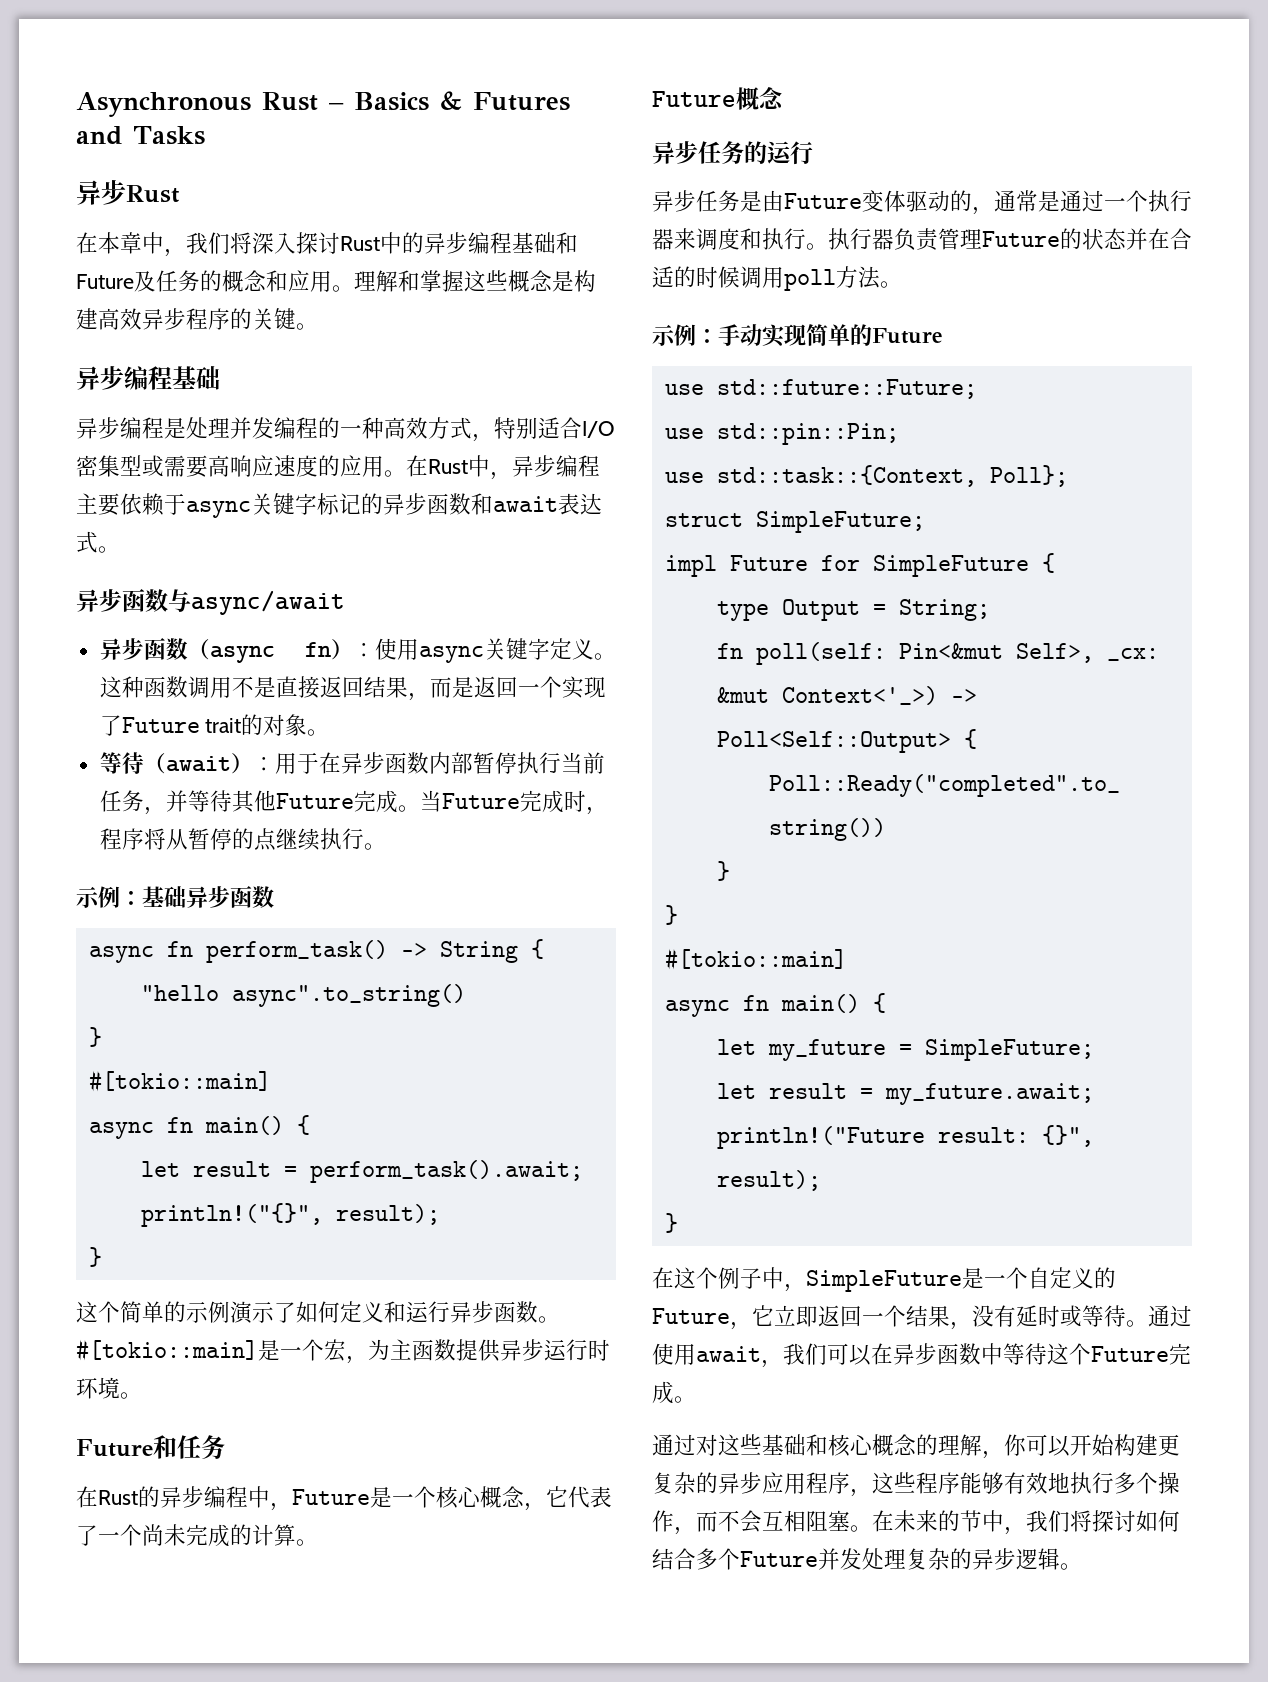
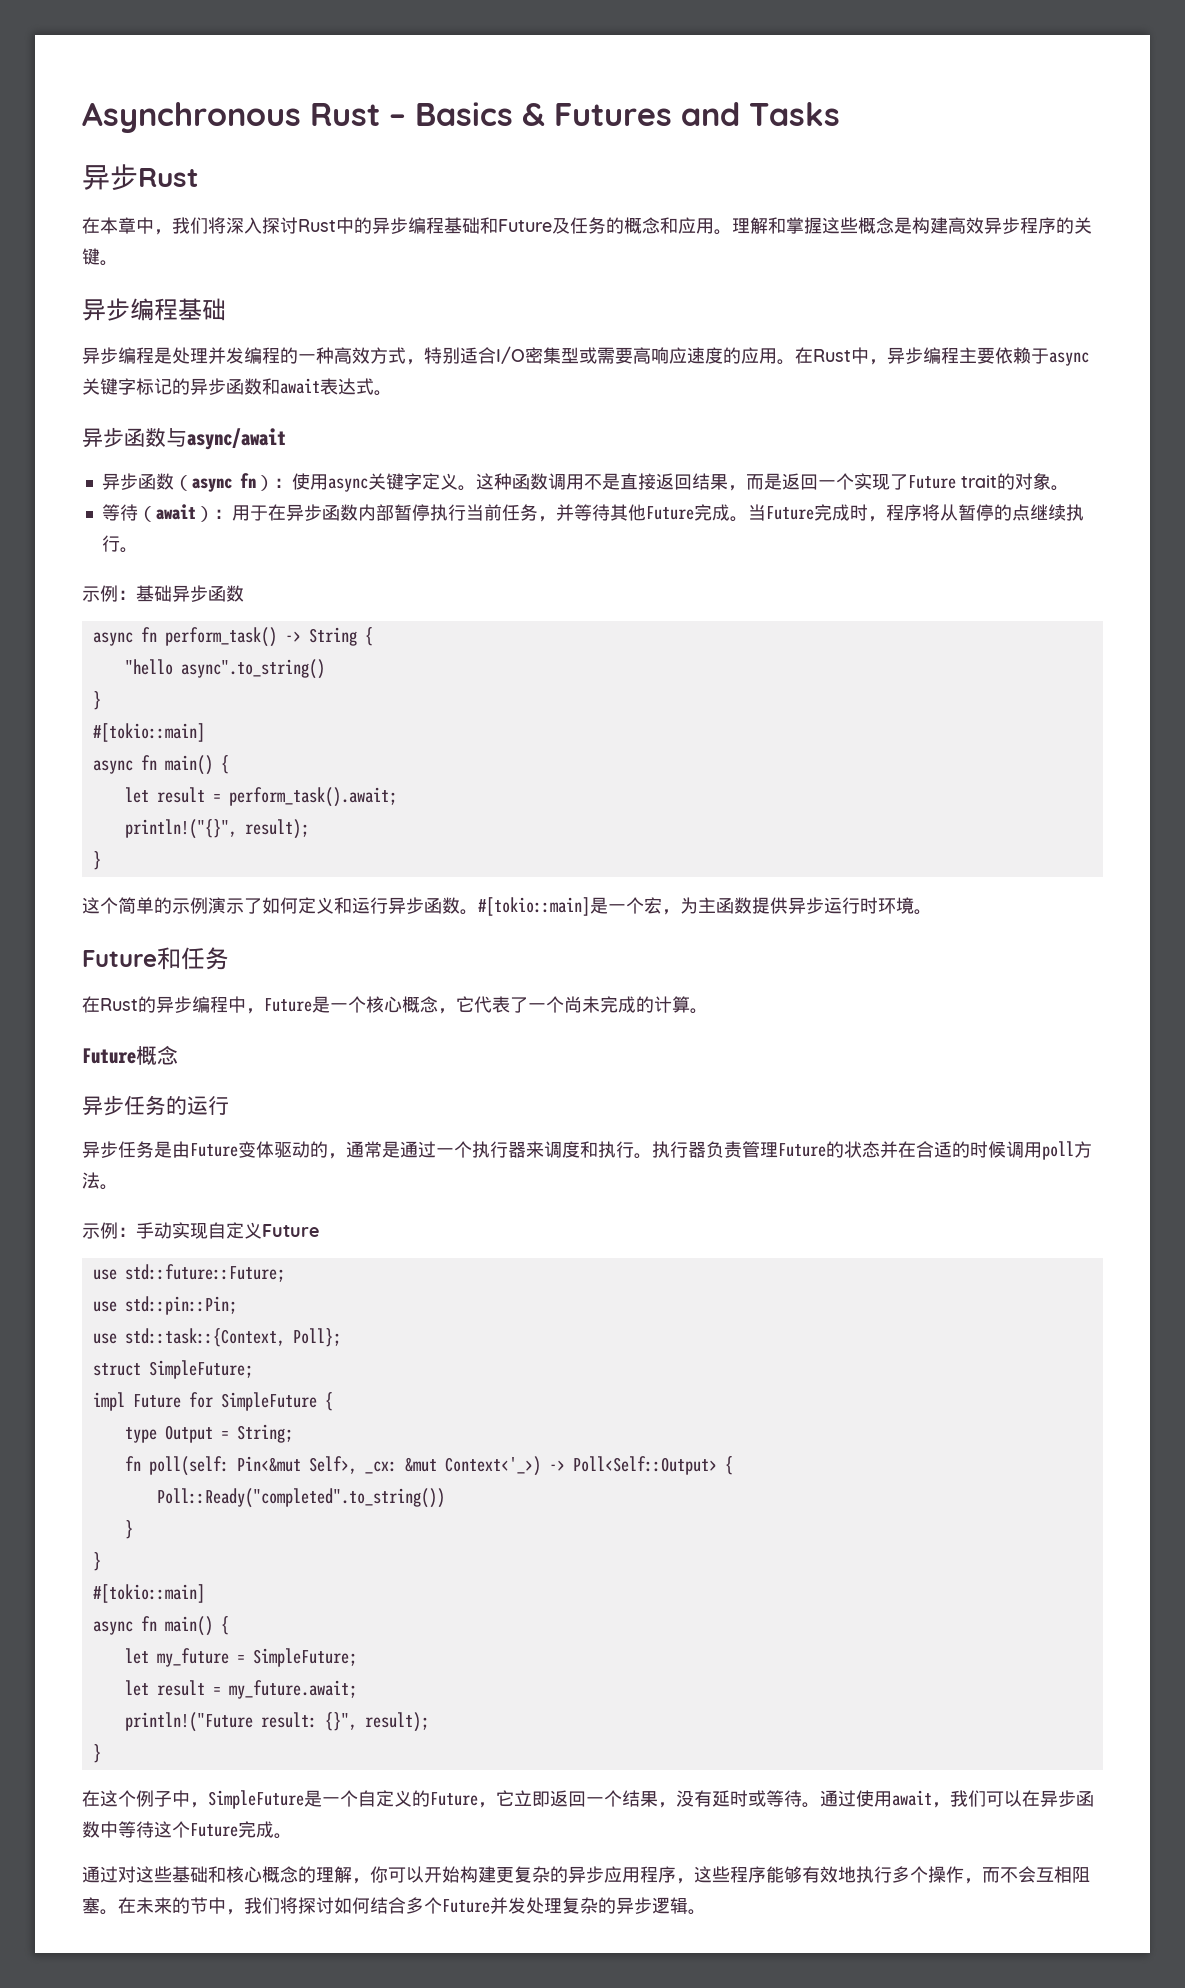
[806,324,872,346] 简单的 -> [208,1222,262,1239] 自定义

